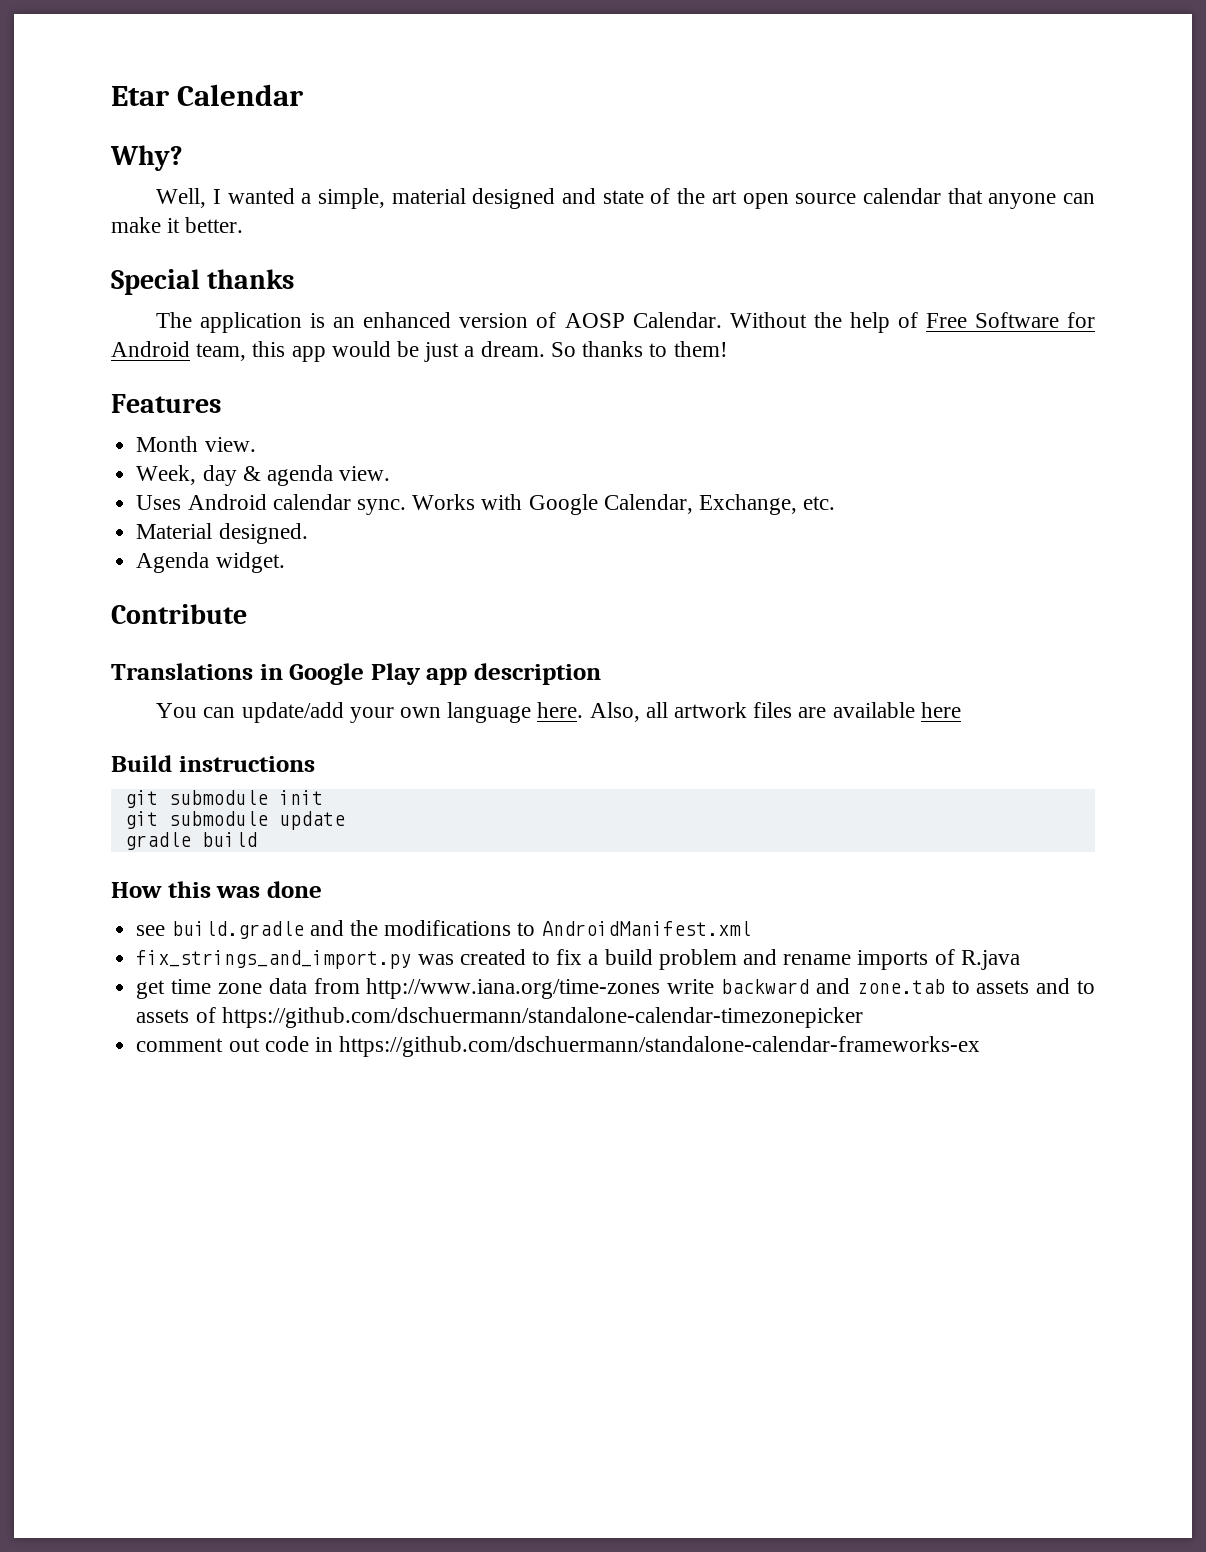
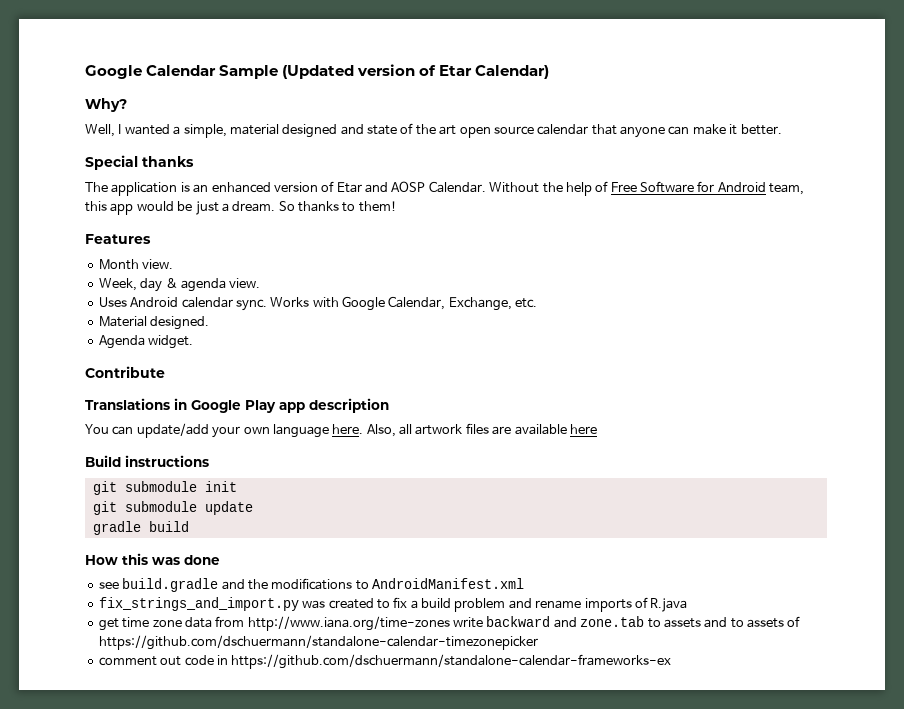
[111,84,305,106] Etar Calendar -> [85,64,550,79] Google Calendar Sample (Updated version of Etar Calendar)
(557, 320) none -> [336,182,388,193] Etar and

